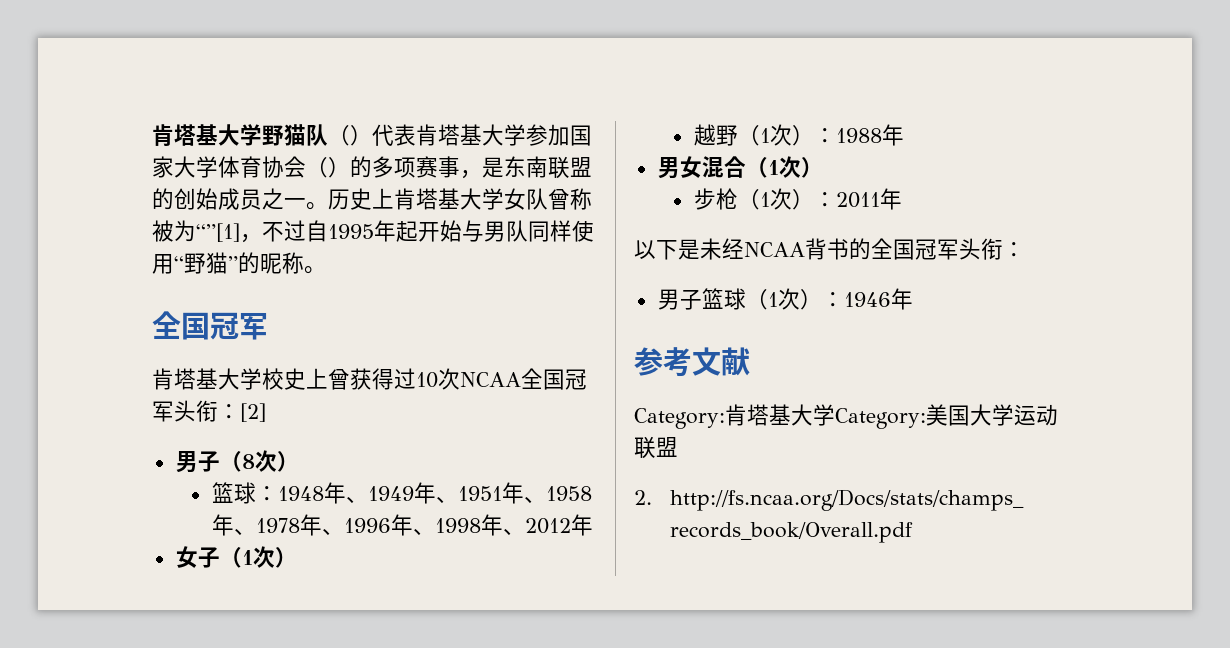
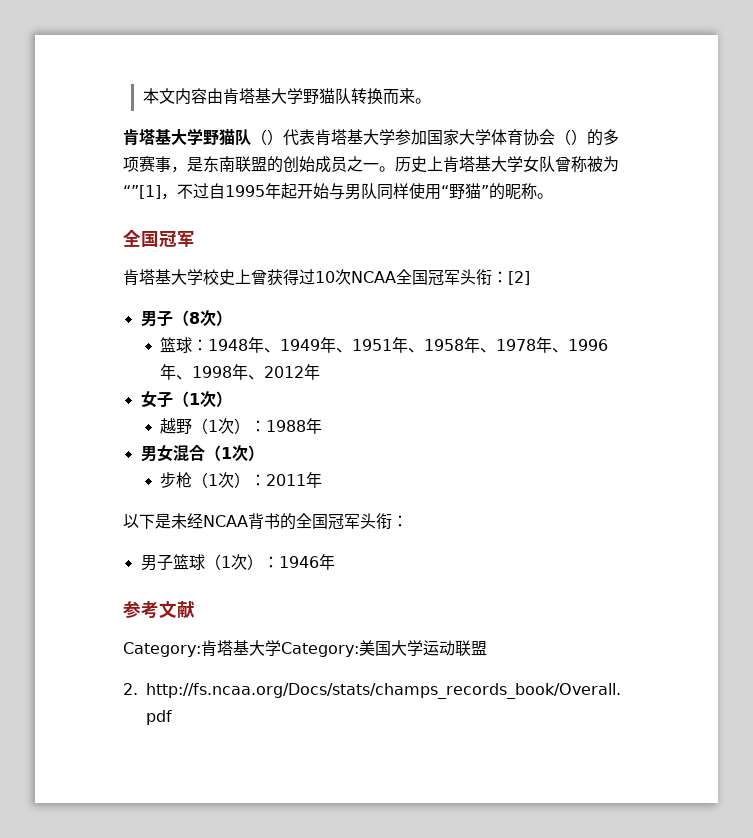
(152, 135) none -> [142,88,431,105] 本文内容由肯塔基大学野猫队转换而来。 //

